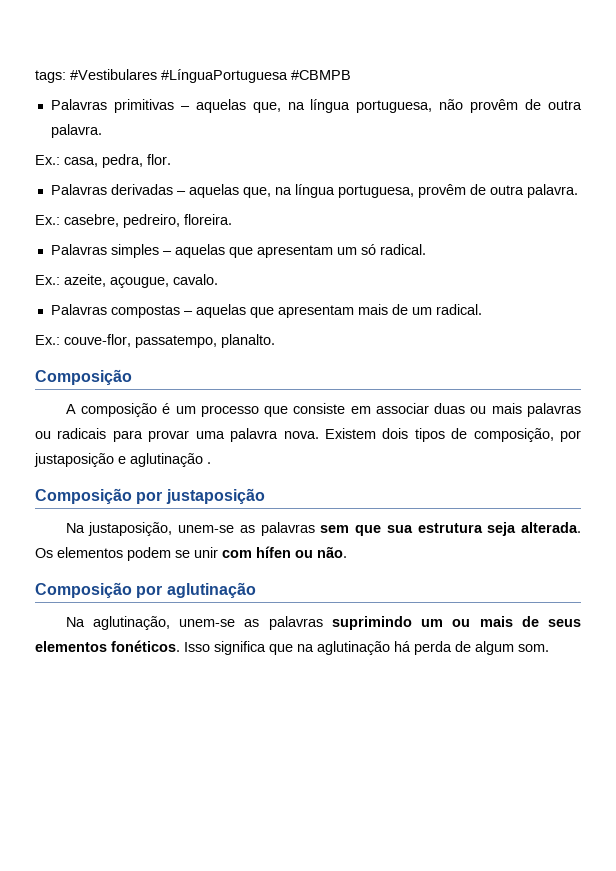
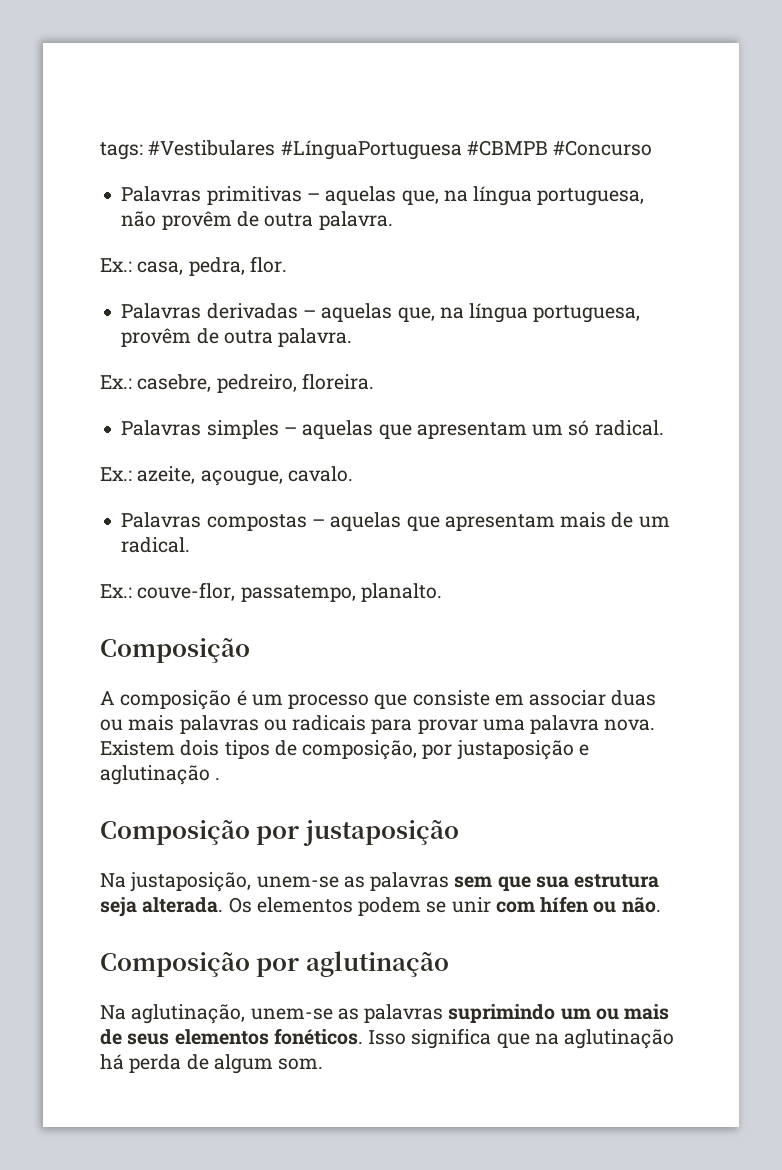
(351, 75) none -> [553,140,653,156] #Concurso

